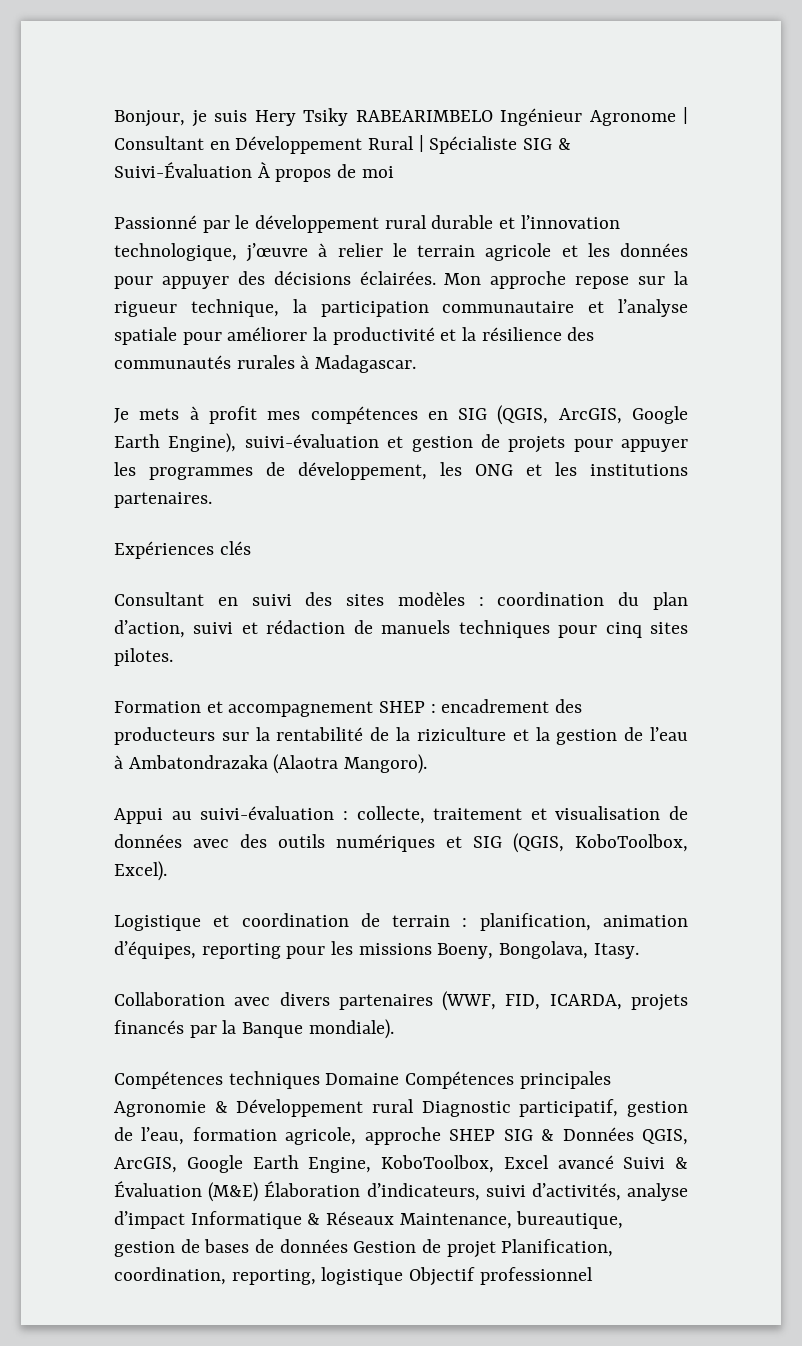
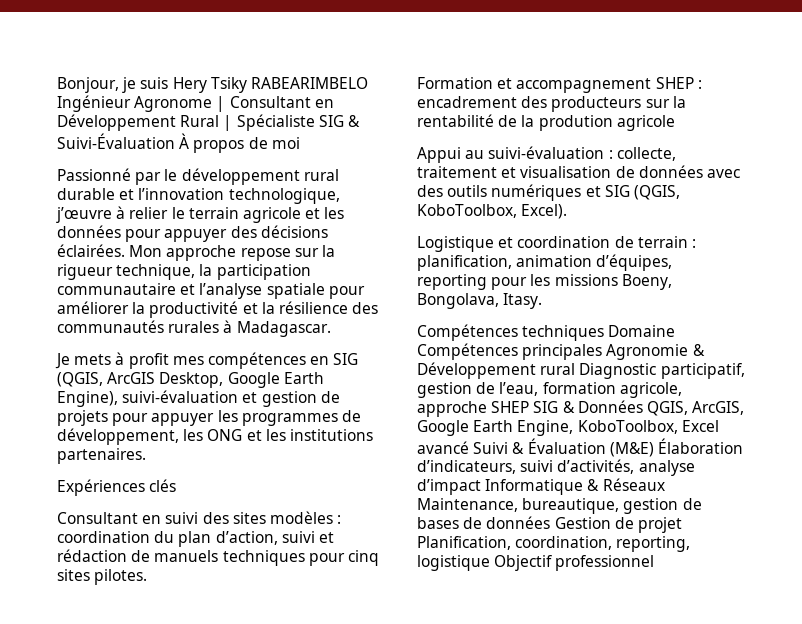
[558,408,622,424] ArcGIS, -> [107,372,224,388] ArcGIS Desktop,
[416,727,688,745] [114,754,428,774] riziculture et la gestion de l’eau à Ambatondrazaka (Alaotra Mangoro). -> [538,115,675,131] prodution agricole
[114,991,688,1011] [114,1019,394,1039] // Collaboration avec divers partenaires (WWF, FID, ICARDA, projets financés par la Banque mondiale). -> (543, 301) none

